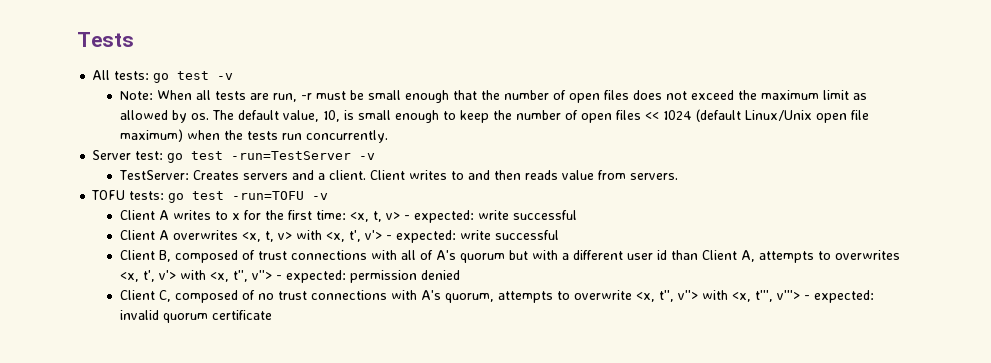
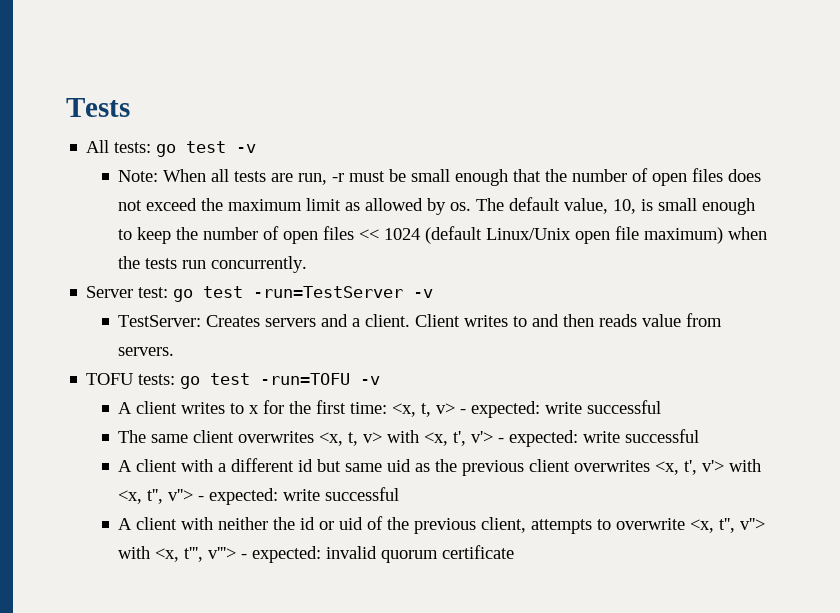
[119,210,169,220] Client A -> [118,401,178,414] A client
[119,230,169,240] Client A -> [118,430,235,443] The same client
[119,250,831,263] Client B, composed of trust connections with all of A's quorum but with a different user id than Client A, attempts to -> [118,458,571,476] A client with a different id but same uid as the previous client
[349,270,460,283] [119,290,494,303] permission denied // Client C, composed of no trust connections with A's quorum, -> [283,487,400,501] [118,516,527,534] write successful // A client with neither the id or uid of the previous client,

